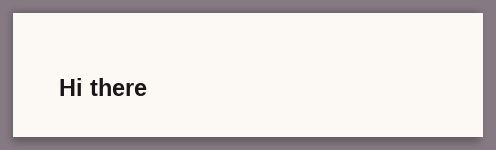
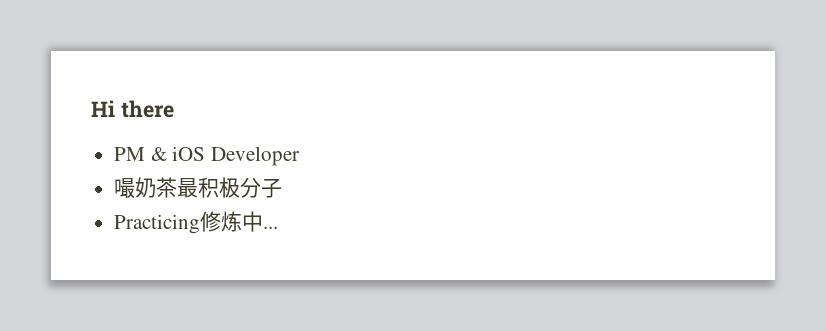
(147, 87) none -> [114,146,301,166] [114,177,283,198] [114,211,279,234] // PM & iOS Developer // 嘬奶茶最积极分子 // Practicing修炼中...

